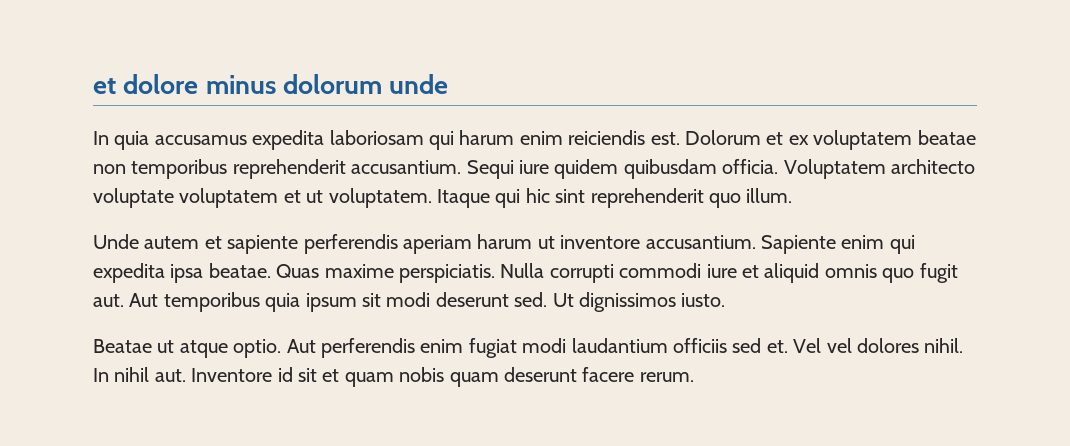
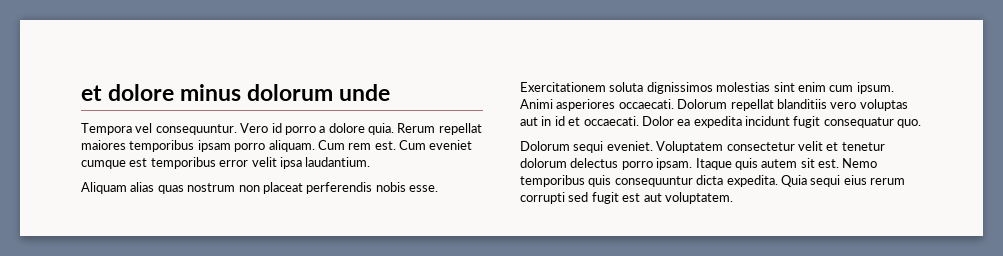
[93,130,976,150] [93,159,975,179] [93,188,793,208] [93,234,915,254] [93,263,958,283] [93,292,726,312] [93,338,964,358] [93,367,694,387] In quia accusamus expedita laboriosam qui harum enim reiciendis est. Dolorum et ex voluptatem beatae non temporibus reprehenderit accusantium. Sequi iure quidem quibusdam officia. Voluptatem architecto voluptate voluptatem et ut voluptatem. Itaque qui hic sint reprehenderit quo illum. // Unde autem et sapiente perferendis aperiam harum ut inventore accusantium. Sapiente enim qui expedita ipsa beatae. Quas maxime perspiciatis. Nulla corrupti commodi iure et aliquid omnis quo fugit aut. Aut temporibus quia ipsum sit modi deserunt sed. Ut dignissimos iusto. // Beatae ut atque optio. Aut perferendis enim fugiat modi laudantium officiis sed et. Vel vel dolores nihil. In nihil aut. Inventore id sit et quam nobis quam deserunt facere rerum. -> [81,123,482,135] [81,140,473,152] [81,157,371,169] [81,182,438,194] [520,82,894,94] [520,99,908,111] [520,116,922,128] [520,141,885,153] [520,158,878,170] [520,175,905,187] [520,192,733,204] Tempora vel consequuntur. Vero id porro a dolore quia. Rerum repellat maiores temporibus ipsam porro aliquam. Cum rem est. Cum eveniet cumque est temporibus error velit ipsa laudantium. // Aliquam alias quas nostrum non placeat perferendis nobis esse. Exercitationem soluta dignissimos molestias sint enim cum ipsum. Animi asperiores occaecati. Dolorum repellat blanditiis vero voluptas aut in id et occaecati. Dolor ea expedita incidunt fugit consequatur quo. // Dolorum sequi eveniet. Voluptatem consectetur velit et tenetur dolorum delectus porro ipsam. Itaque quis autem sit est. Nemo temporibus quis consequuntur dicta expedita. Quia sequi eius rerum corrupti sed fugit est aut voluptatem.

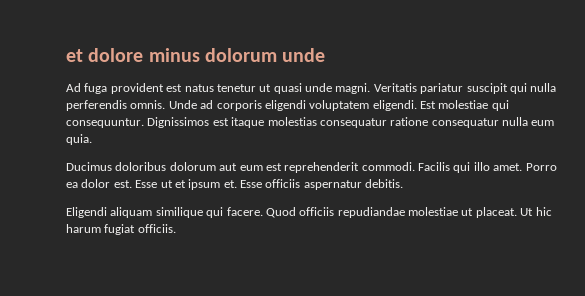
[81,123,482,135] [81,140,473,152] [81,157,371,169] [81,182,438,194] [520,82,894,94] [520,99,908,111] [520,116,922,128] [520,141,885,153] [520,158,878,170] [520,175,905,187] [520,192,733,204] Tempora vel consequuntur. Vero id porro a dolore quia. Rerum repellat maiores temporibus ipsam porro aliquam. Cum rem est. Cum eveniet cumque est temporibus error velit ipsa laudantium. // Aliquam alias quas nostrum non placeat perferendis nobis esse. Exercitationem soluta dignissimos molestias sint enim cum ipsum. Animi asperiores occaecati. Dolorum repellat blanditiis vero voluptas aut in id et occaecati. Dolor ea expedita incidunt fugit consequatur quo. // Dolorum sequi eveniet. Voluptatem consectetur velit et tenetur dolorum delectus porro ipsam. Itaque quis autem sit est. Nemo temporibus quis consequuntur dicta expedita. Quia sequi eius rerum corrupti sed fugit est aut voluptatem. -> [66,83,557,94] [66,100,509,111] [66,117,555,128] [66,134,92,145] [66,162,557,173] [66,179,404,190] [66,207,552,218] [66,224,176,235] Ad fuga provident est natus tenetur ut quasi unde magni. Veritatis pariatur suscipit qui nulla perferendis omnis. Unde ad corporis eligendi voluptatem eligendi. Est molestiae qui consequuntur. Dignissimos est itaque molestias consequatur ratione consequatur nulla eum quia. // Ducimus doloribus dolorum aut eum est reprehenderit commodi. Facilis qui illo amet. Porro ea dolor est. Esse ut et ipsum et. Esse officiis aspernatur debitis. // Eligendi aliquam similique qui facere. Quod officiis repudiandae molestiae ut placeat. Ut hic harum fugiat officiis.

